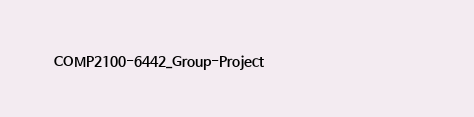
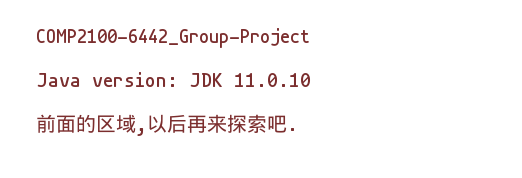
(264, 63) none -> [36,72,311,87] [36,114,298,136] // Java version: JDK 11.0.10 // 前面的区域,以后再来探索吧.

